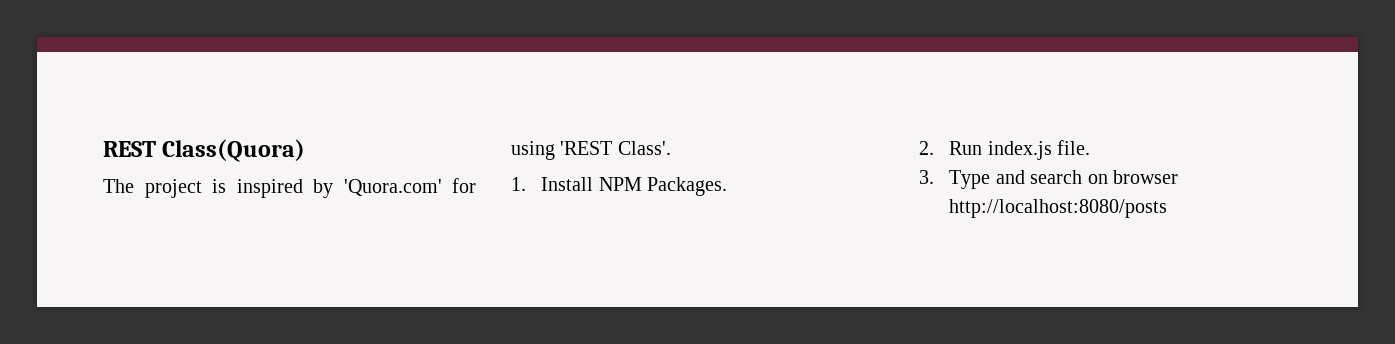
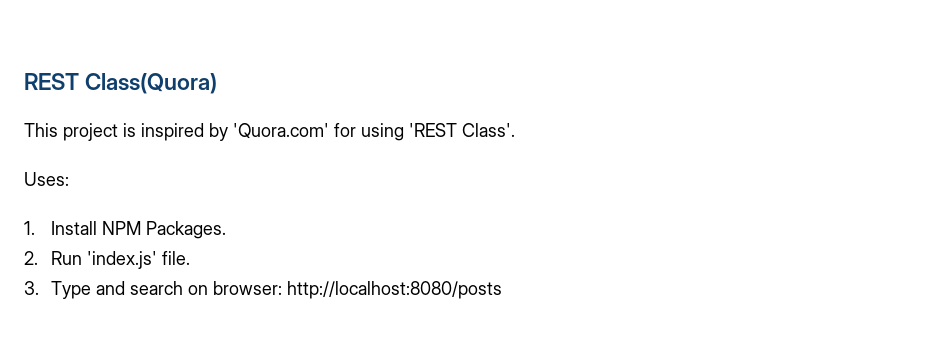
[103,179,134,193] The -> [24,123,58,137] This
(671, 148) none -> [24,172,69,186] // Uses:
[987,141,1052,160] index.js -> [87,251,158,269] 'index.js'
[1113,170,1179,184] browser -> [213,281,283,295] browser:

